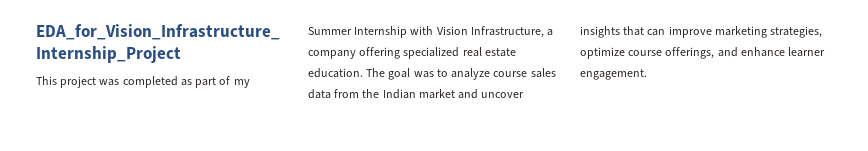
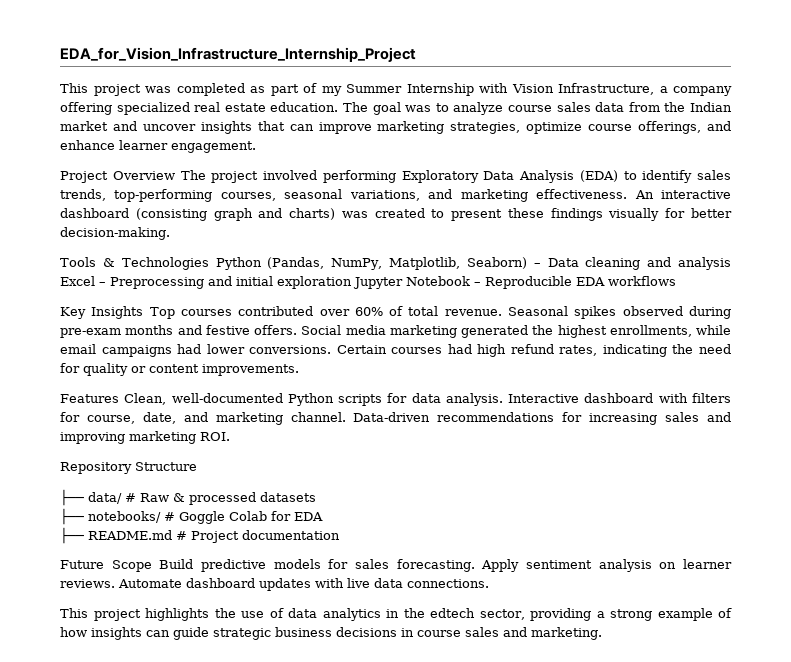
(647, 74) none -> [60,170,731,183] [60,189,732,202] [60,208,732,221] [60,227,170,240] [60,257,731,270] [60,276,676,289] [60,306,731,319] [60,325,731,338] [60,344,732,357] [60,363,299,376] [60,393,731,406] [60,412,731,425] [60,431,230,444] [60,462,197,474] [60,489,316,506] [60,508,323,525] [60,527,340,544] [60,559,732,572] [60,578,489,591] [60,608,732,621] [60,627,602,640] // Project Overview The project involved performing Exploratory Data Analysis (EDA) to identify sales trends, top-performing courses, seasonal variations, and marketing effectiveness. An interactive dashboard (consisting graph and charts) was created to present these findings visually for better decision-making. // Tools & Technologies Python (Pandas, NumPy, Matplotlib, Seaborn) – Data cleaning and analysis Excel – Preprocessing and initial exploration Jupyter Notebook – Reproducible EDA workflows // Key Insights Top courses contributed over 60% of total revenue. Seasonal spikes observed during pre-exam months and festive offers. Social media marketing generated the highest enrollments, while email campaigns had lower conversions. Certain courses had high refund rates, indicating the need for quality or content improvements. // Features Clean, well-documented Python scripts for data analysis. Interactive dashboard with filters for course, date, and marketing channel. Data-driven recommendations for increasing sales and improving marketing ROI. // Repository Structure // ├── data/ # Raw & processed datasets // ├── notebooks/ # Goggle Colab for EDA // ├── README.md # Project documentation // Future Scope Build predictive models for sales forecasting. Apply sentiment analysis on learner reviews. Automate dashboard updates with live data connections. // This project highlights the use of data analytics in the edtech sector, providing a strong example of how insights can guide strategic business decisions in course sales and marketing.

